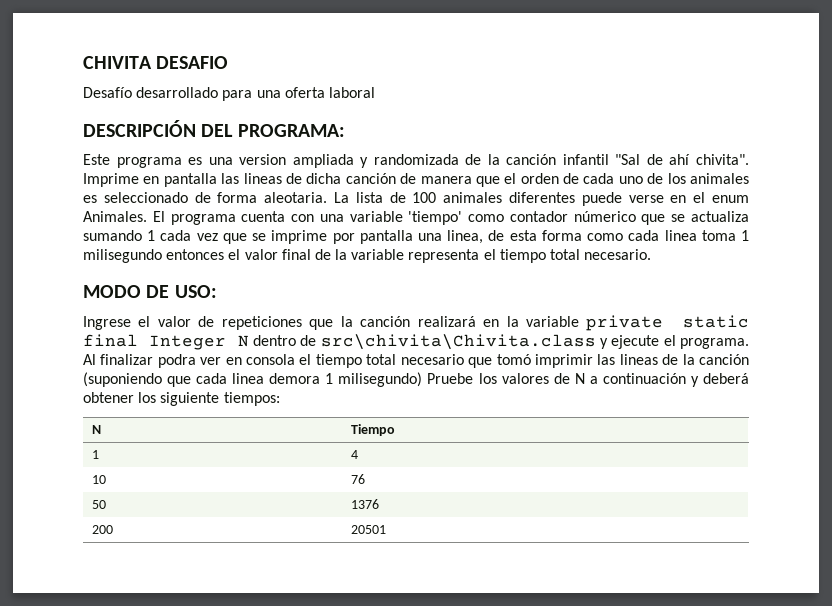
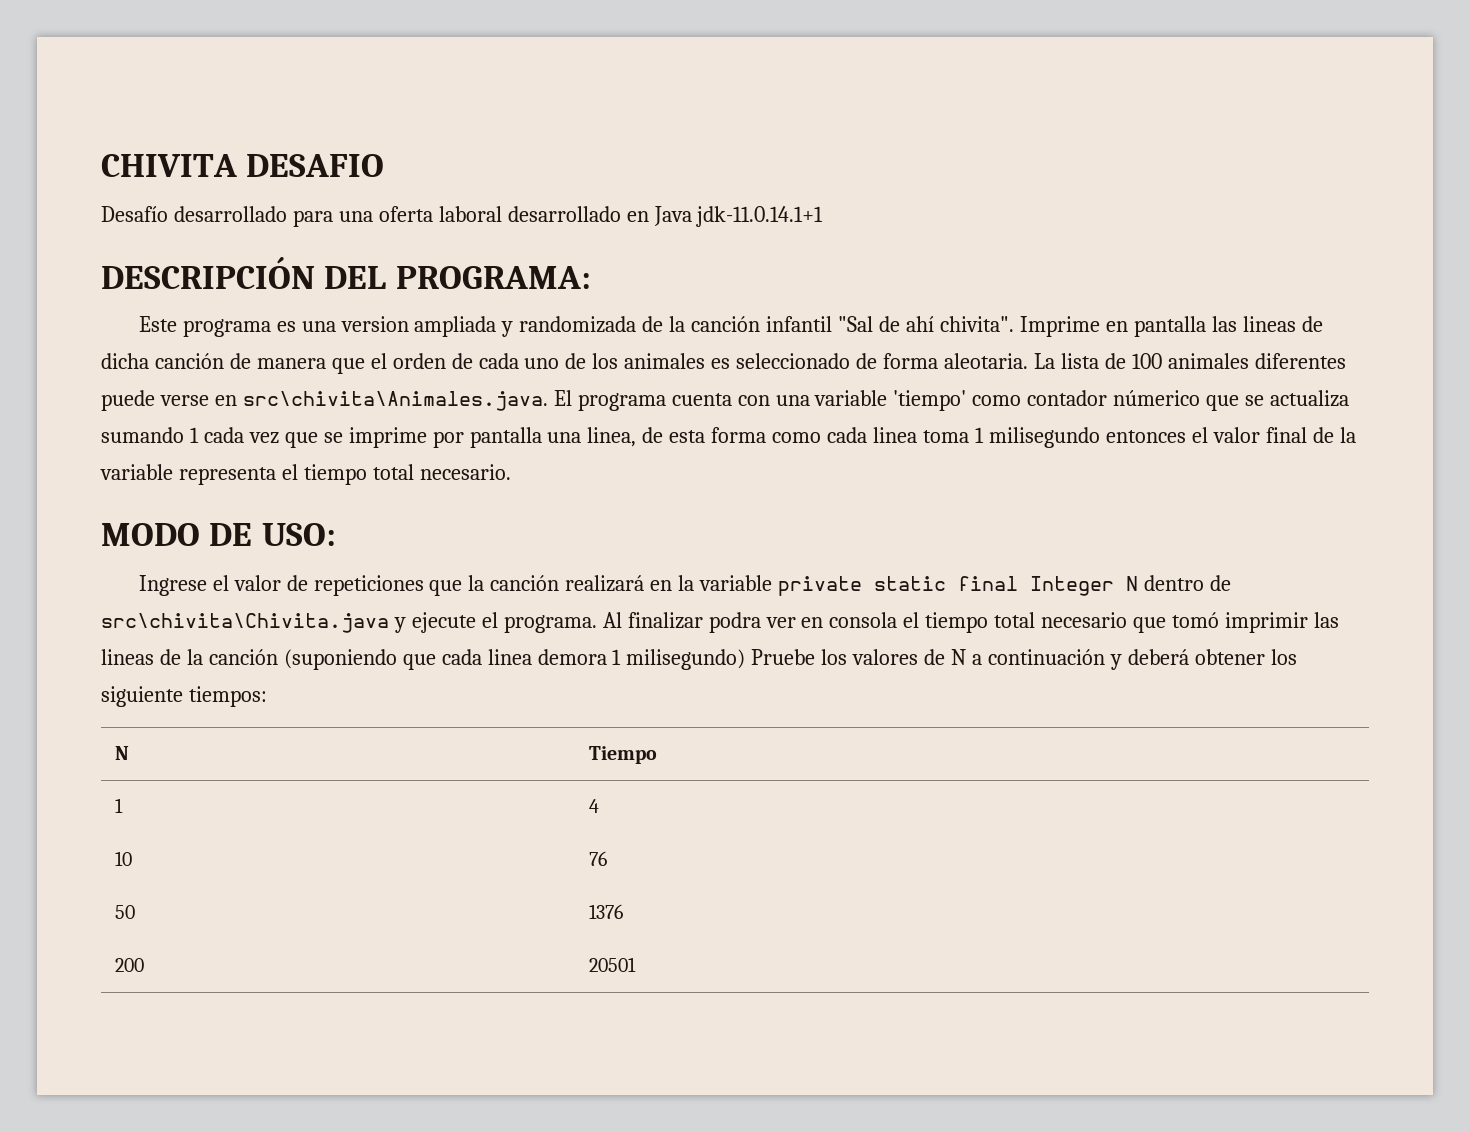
(375, 92) none -> [507,206,824,227] desarrollado en Java jdk-11.0.14.1+1
[693,192,749,203] [83,211,147,222] el enum Animales. -> [242,391,548,411] src\chivita\Animales.java.
[320,334,596,350] src\chivita\Chivita.class -> [101,613,389,633] src\chivita\Chivita.java

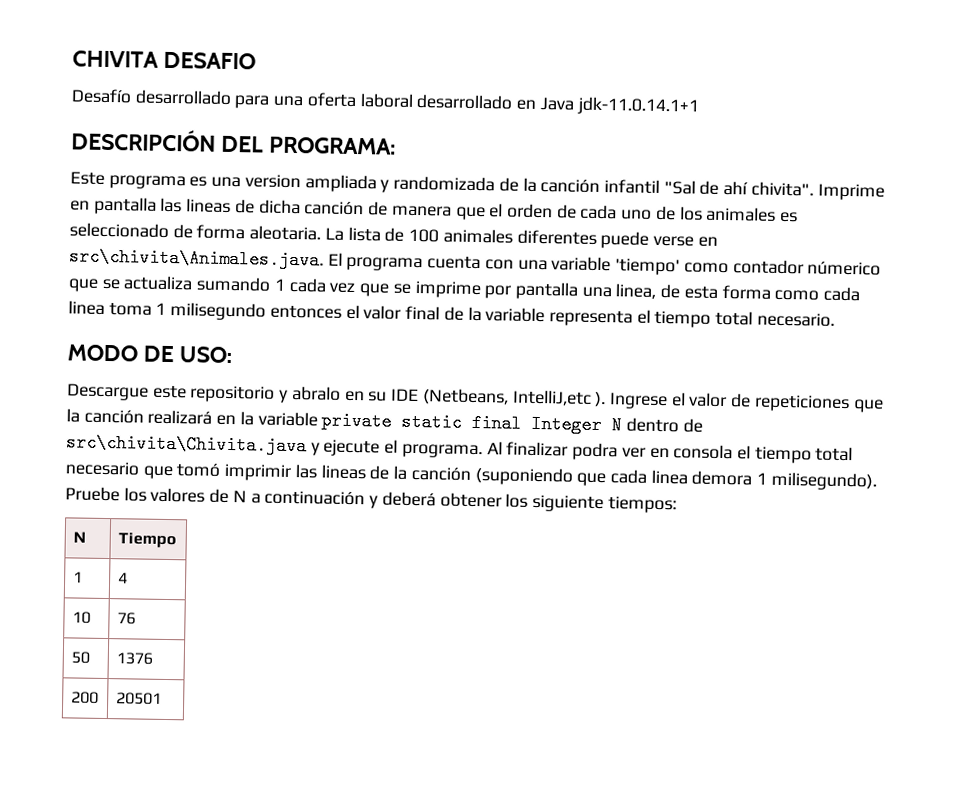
(336, 534) none -> [67,383,607,408] Descargue este repositorio y abralo en su IDE (Netbeans, IntelliJ,etc ).
[626,649,746,670] milisegundo) -> [770,471,877,491] milisegundo).

